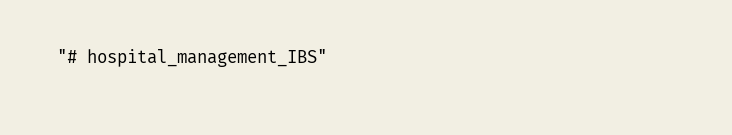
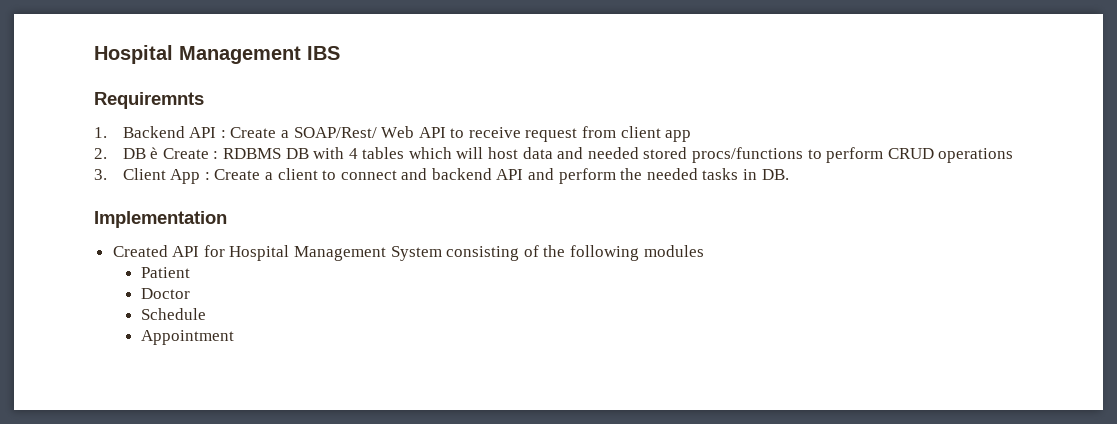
[57,49,327,67] "# hospital_management_IBS" -> [94,45,340,64] [94,92,204,109] [94,126,692,142] [94,147,1014,163] [94,168,789,184] [94,211,227,228] [112,245,704,261] [141,267,191,278] [141,288,191,299] [141,308,207,320] [141,330,235,345] Hospital Management IBS // Requiremnts // 1. Backend API : Create a SOAP/Rest/ Web API to receive request from client app // 2. DB è Create : RDBMS DB with 4 tables which will host data and needed stored procs/functions to perform CRUD operations // 3. Client App : Create a client to connect and backend API and perform the needed tasks in DB. // Implementation // Created API for Hospital Management System consisting of the following modules // Patient // Doctor // Schedule // Appointment

